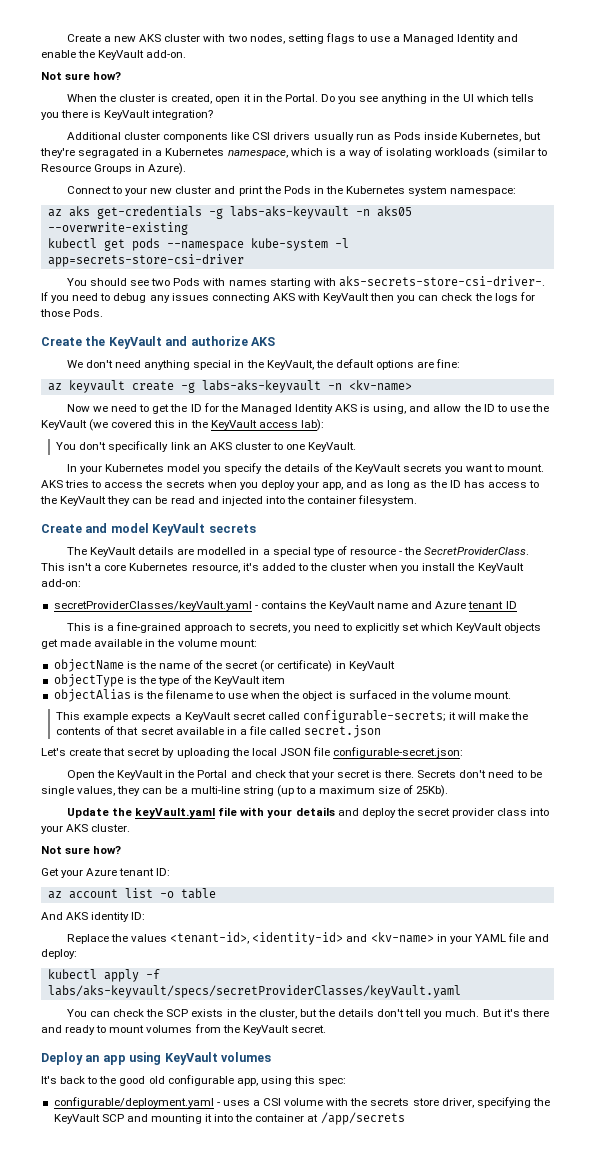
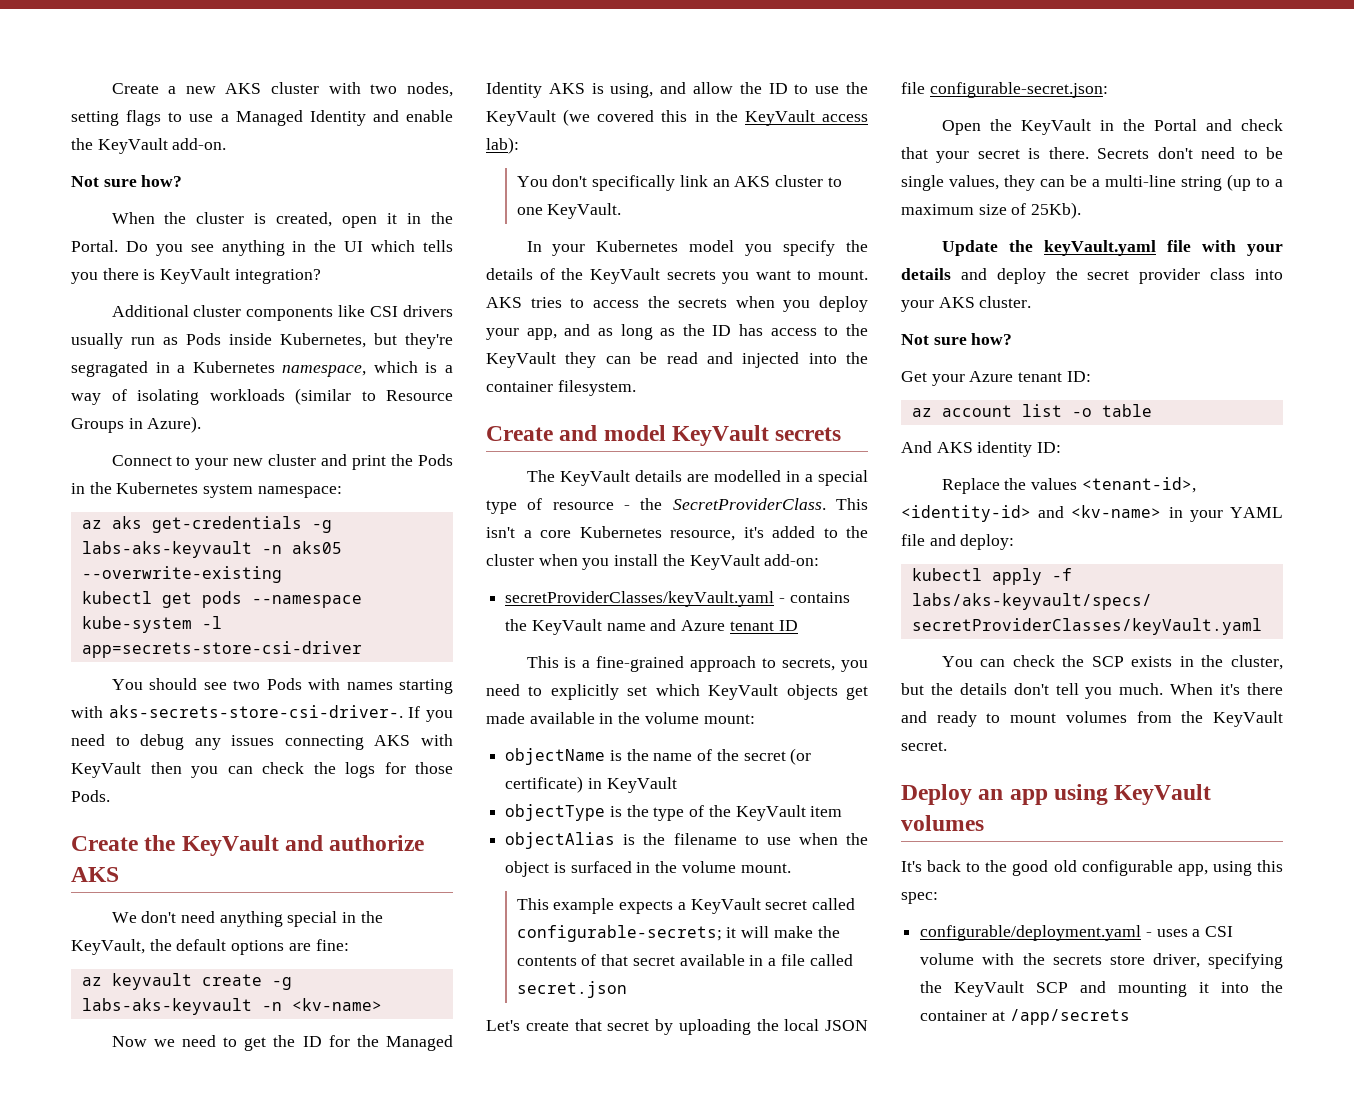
[482,1009,502,1017] But -> [1170,683,1214,695] When

